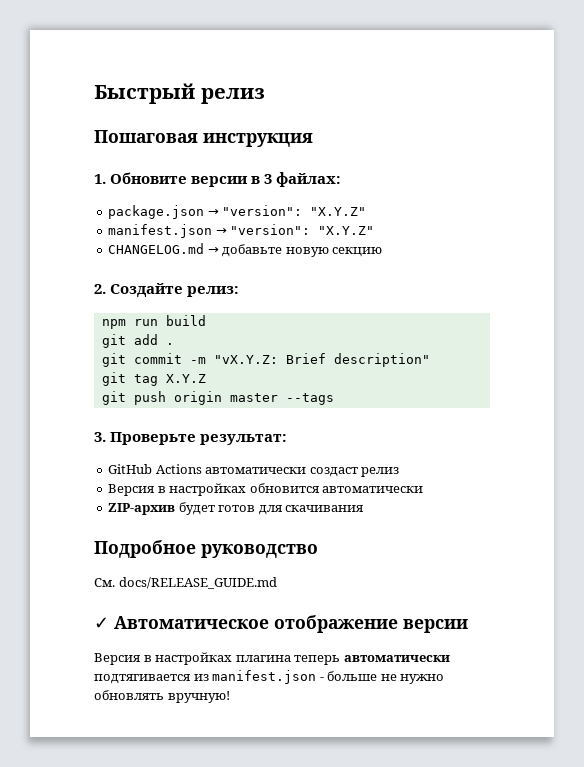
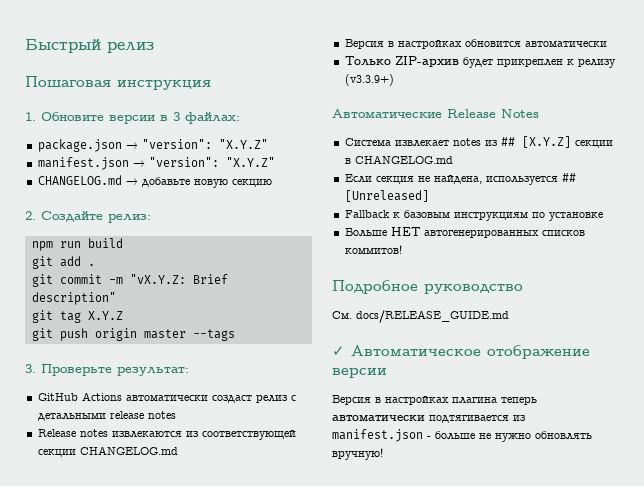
(400, 472) none -> [290,395,296,401] [37,411,176,421] [37,429,296,440] [37,446,178,457] с детальными release notes // Release notes извлекаются из соответствующей секции CHANGELOG.md
(424, 489) none -> [344,56,391,66] Только
[218,505,365,515] готов для скачивания -> [496,59,616,68] [344,74,394,86] [332,109,539,118] [344,136,613,148] [344,155,453,164] [344,173,576,185] [344,190,429,202] [344,210,603,221] [344,227,585,238] [344,245,402,254] прикреплен к релизу (v3.3.9+) // Автоматические Release Notes // Система извлекает notes из ## [X.Y.Z] секции в CHANGELOG.md // Если секция не найдена, используется ## [Unreleased] // Fallback к базовым инструкциям по установке // Больше НЕТ автогенерированных списков коммитов!

